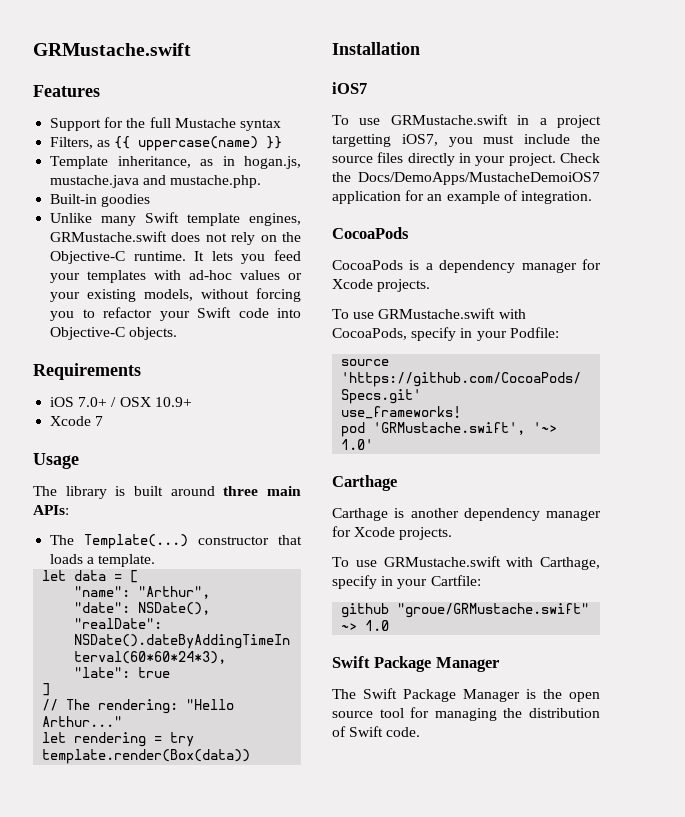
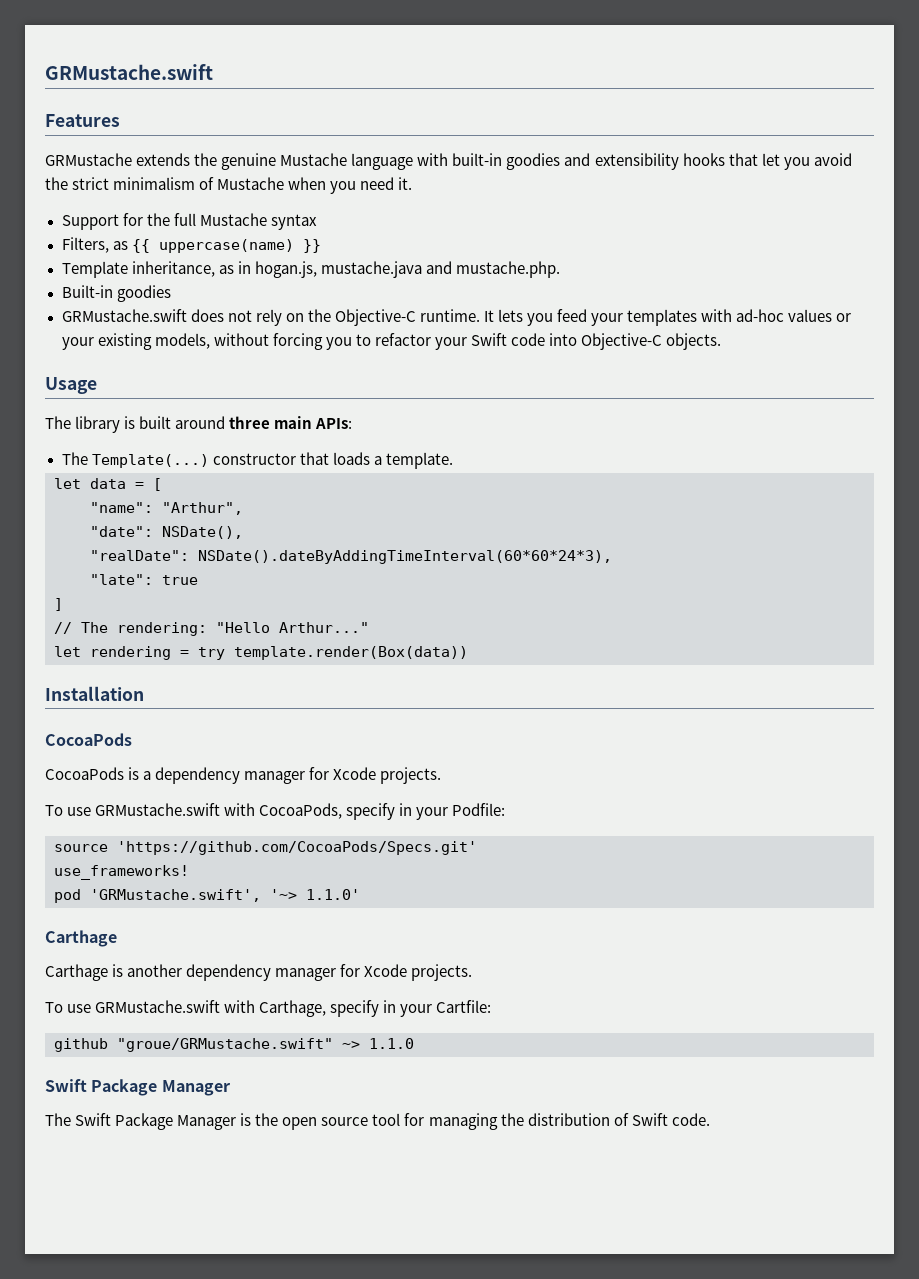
(100, 91) none -> [45,153,852,170] [45,177,413,194] // GRMustache extends the genuine Mustache language with built-in goodies and extensibility hooks that let you avoid the strict minimalism of Mustache when you need it.
[50,212,301,226] Unlike many Swift template engines, -> (171, 293) none
[33,363,141,380] [50,397,192,407] [50,416,104,426] // Requirements // iOS 7.0+ / OSX 10.9+ // Xcode 7 -> (722, 341) none
[332,82,367,94] [332,114,601,128] [332,134,600,147] [332,152,600,166] [332,172,600,185] [332,190,592,204] // iOS7 // To use GRMustache.swift in a project targetting iOS7, you must include the source files directly in your project. Check the Docs/DemoApps/MustacheDemoiOS7 application for an example of integration. -> (144, 693) none
[341,439,374,450] 1.0' -> [306,889,360,900] 1.1.0'
[365,620,390,631] 1.0 -> [369,1038,414,1049] 1.1.0

